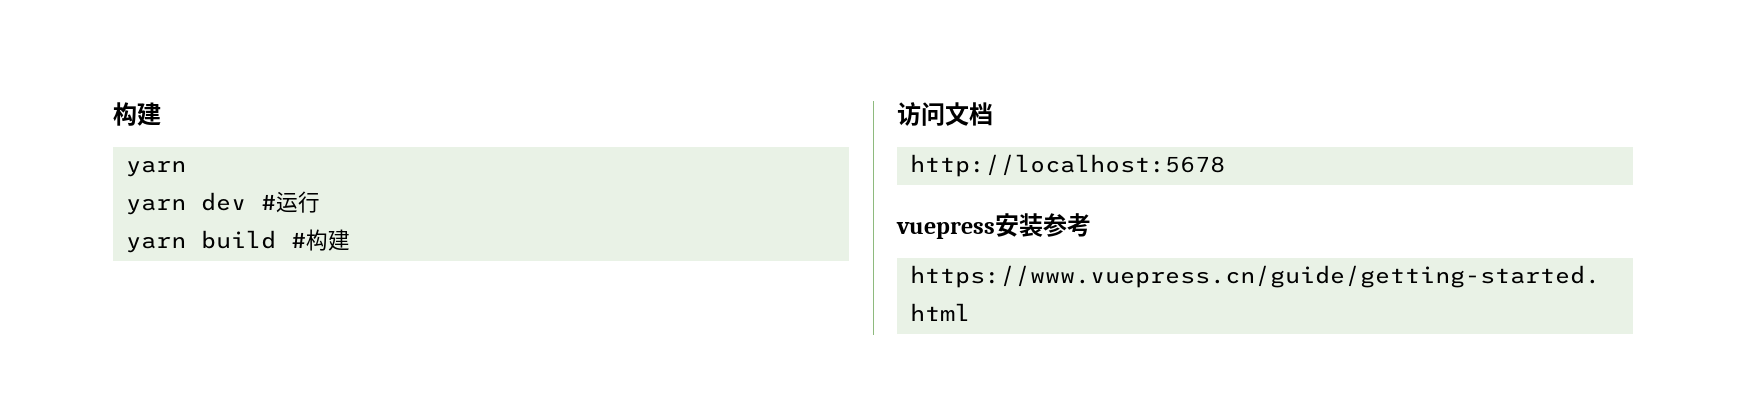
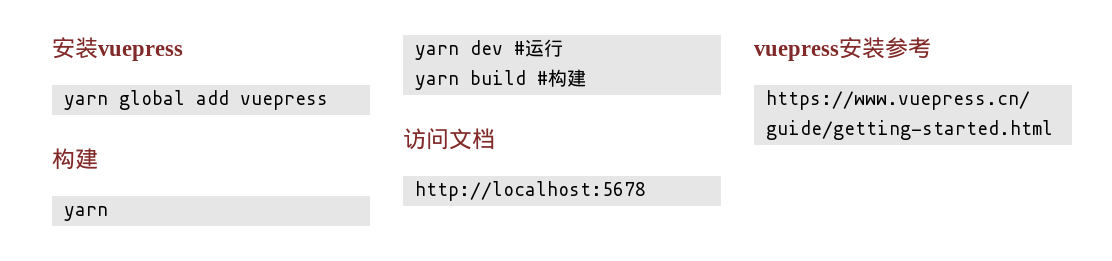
(113, 114) none -> [52,37,183,61] [64,90,328,110] 安装vuepress // yarn global add vuepress //

